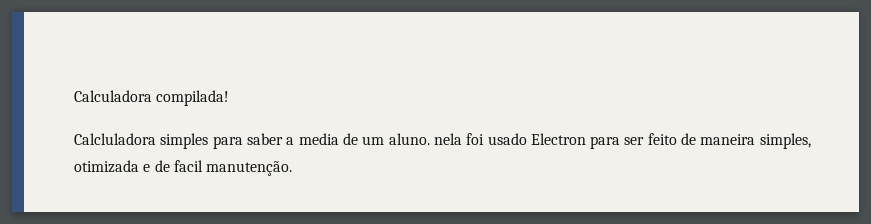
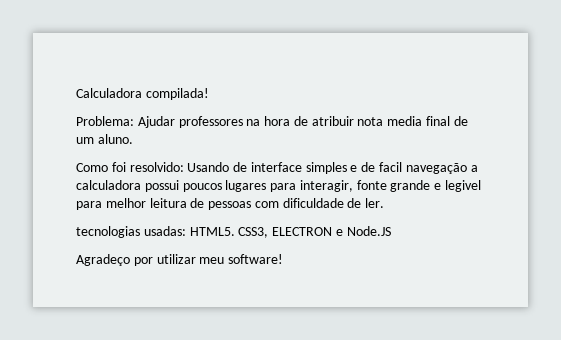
[74,133,811,149] [74,160,293,176] Calcluladora simples para saber a media de um aluno. nela foi usado Electron para ser feito de maneira simples, otimizada e de facil manutenção. -> [76,116,468,128] [76,134,133,144] [76,162,478,174] [76,180,482,192] [76,198,385,210] [76,226,391,238] [76,254,284,266] Problema: Ajudar professores na hora de atribuir nota media final de um aluno. // Como foi resolvido: Usando de interface simples e de facil navegação a calculadora possui poucos lugares para interagir, fonte grande e legivel para melhor leitura de pessoas com dificuldade de ler. // tecnologias usadas: HTML5. CSS3, ELECTRON e Node.JS // Agradeço por utilizar meu software!

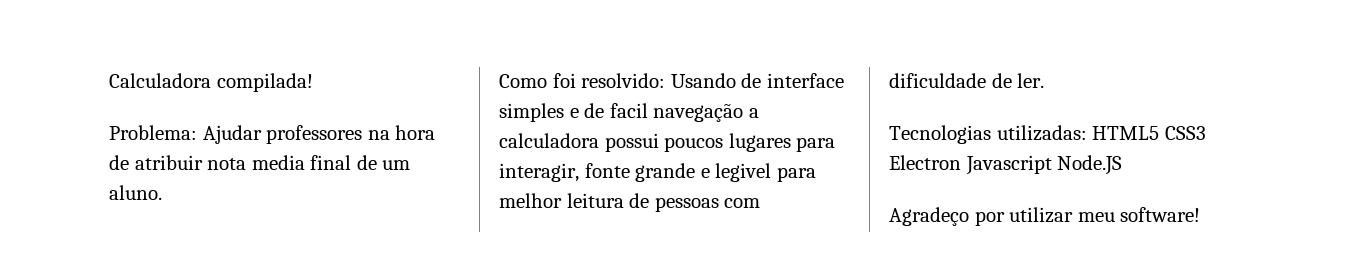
[76,226,343,238] tecnologias usadas: HTML5. CSS3, ELECTRON e -> [889,125,1206,144] [889,155,1052,175] Tecnologias utilizadas: HTML5 CSS3 Electron Javascript

